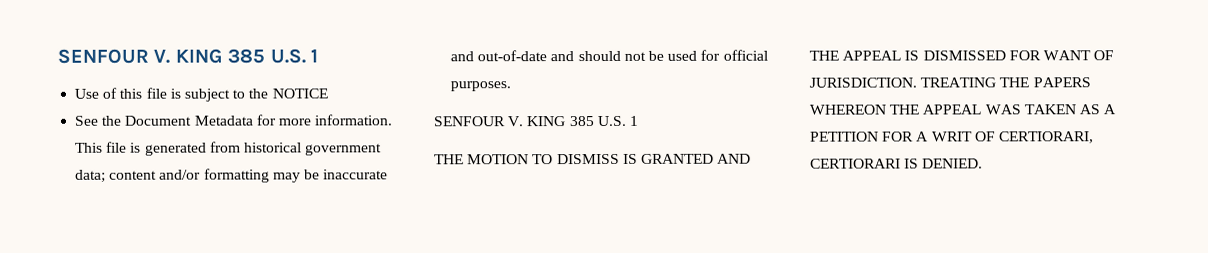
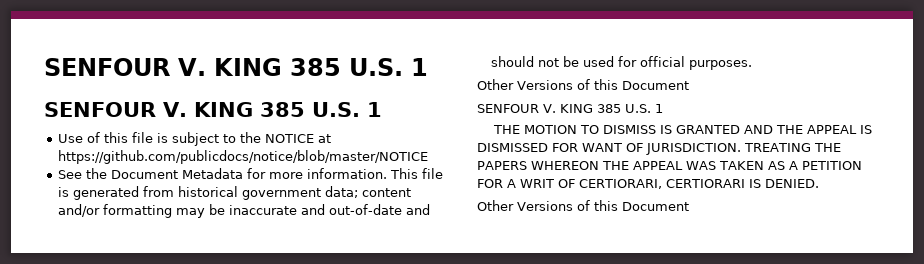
[57,48,318,64] SENFOUR V. KING 385 U.S. 1 -> [44,58,428,76] [44,102,382,117] SENFOUR V. KING 385 U.S. 1 // SENFOUR V. KING 385 U.S. 1
(328, 93) none -> [318,134,332,143] [58,150,429,164] at https://github.com/publicdocs/notice/blob/master/NOTICE
(512, 86) none -> [477,79,689,90] // Other Versions of this Document
(984, 163) none -> [477,200,689,211] // Other Versions of this Document

